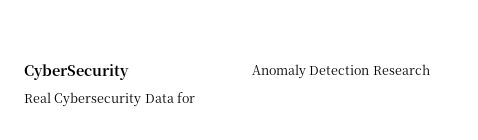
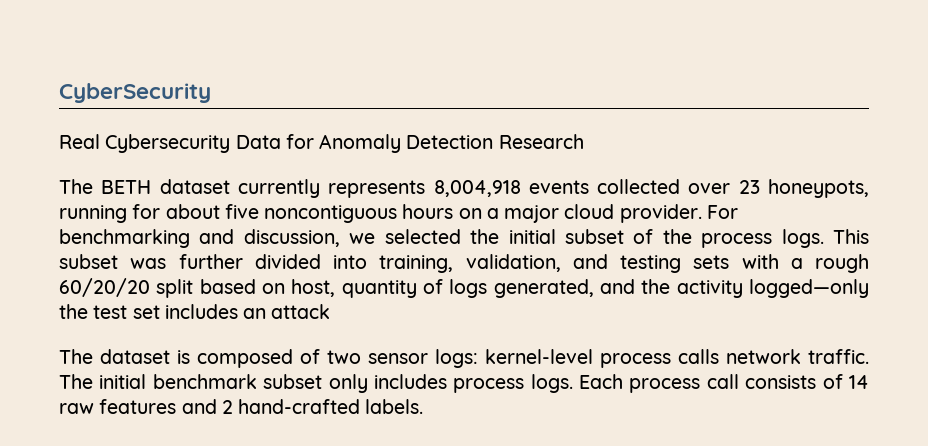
(430, 69) none -> [59,179,869,198] [59,204,738,223] [59,229,869,248] [59,254,869,273] [59,278,869,298] [59,304,331,319] [59,349,869,368] [59,374,869,393] [59,399,424,414] // The BETH dataset currently represents 8,004,918 events collected over 23 honeypots, running for about five noncontiguous hours on a major cloud provider. For benchmarking and discussion, we selected the initial subset of the process logs. This subset was further divided into training, validation, and testing sets with a rough 60/20/20 split based on host, quantity of logs generated, and the activity logged—only the test set includes an attack // The dataset is composed of two sensor logs: kernel-level process calls network traffic. The initial benchmark subset only includes process logs. Each process call consists of 14 raw features and 2 hand-crafted labels.

